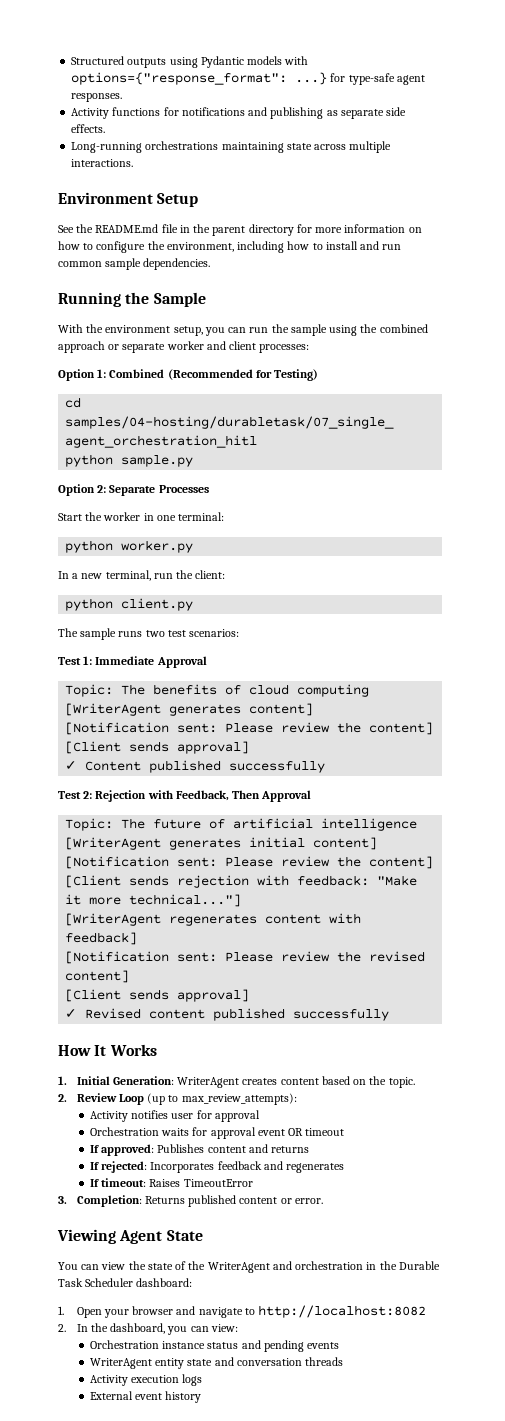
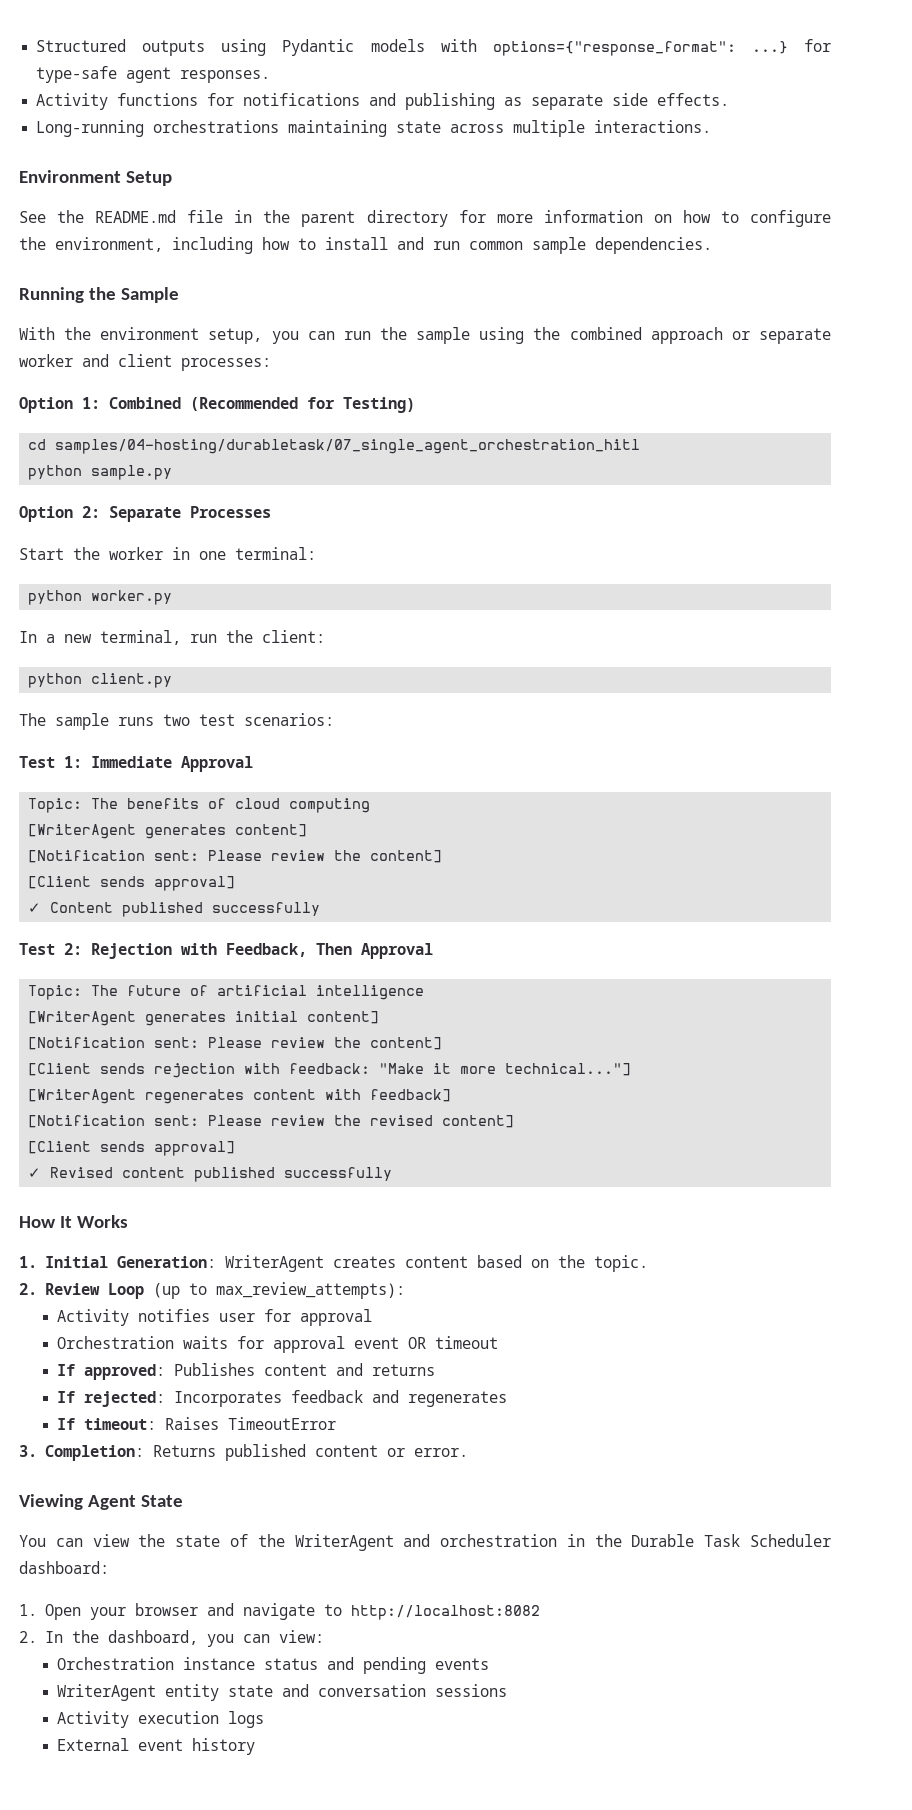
[305,1357,344,1366] threads -> [435,1684,508,1697] sessions

